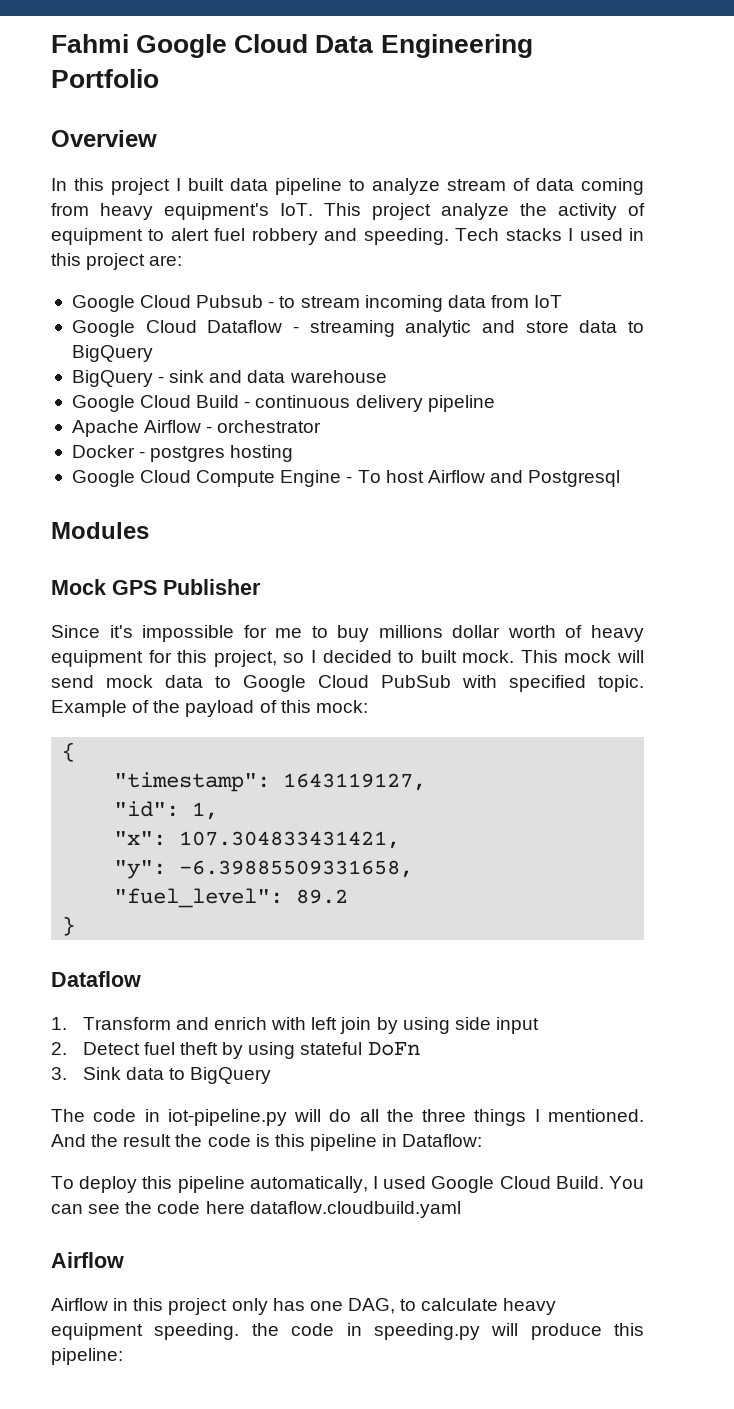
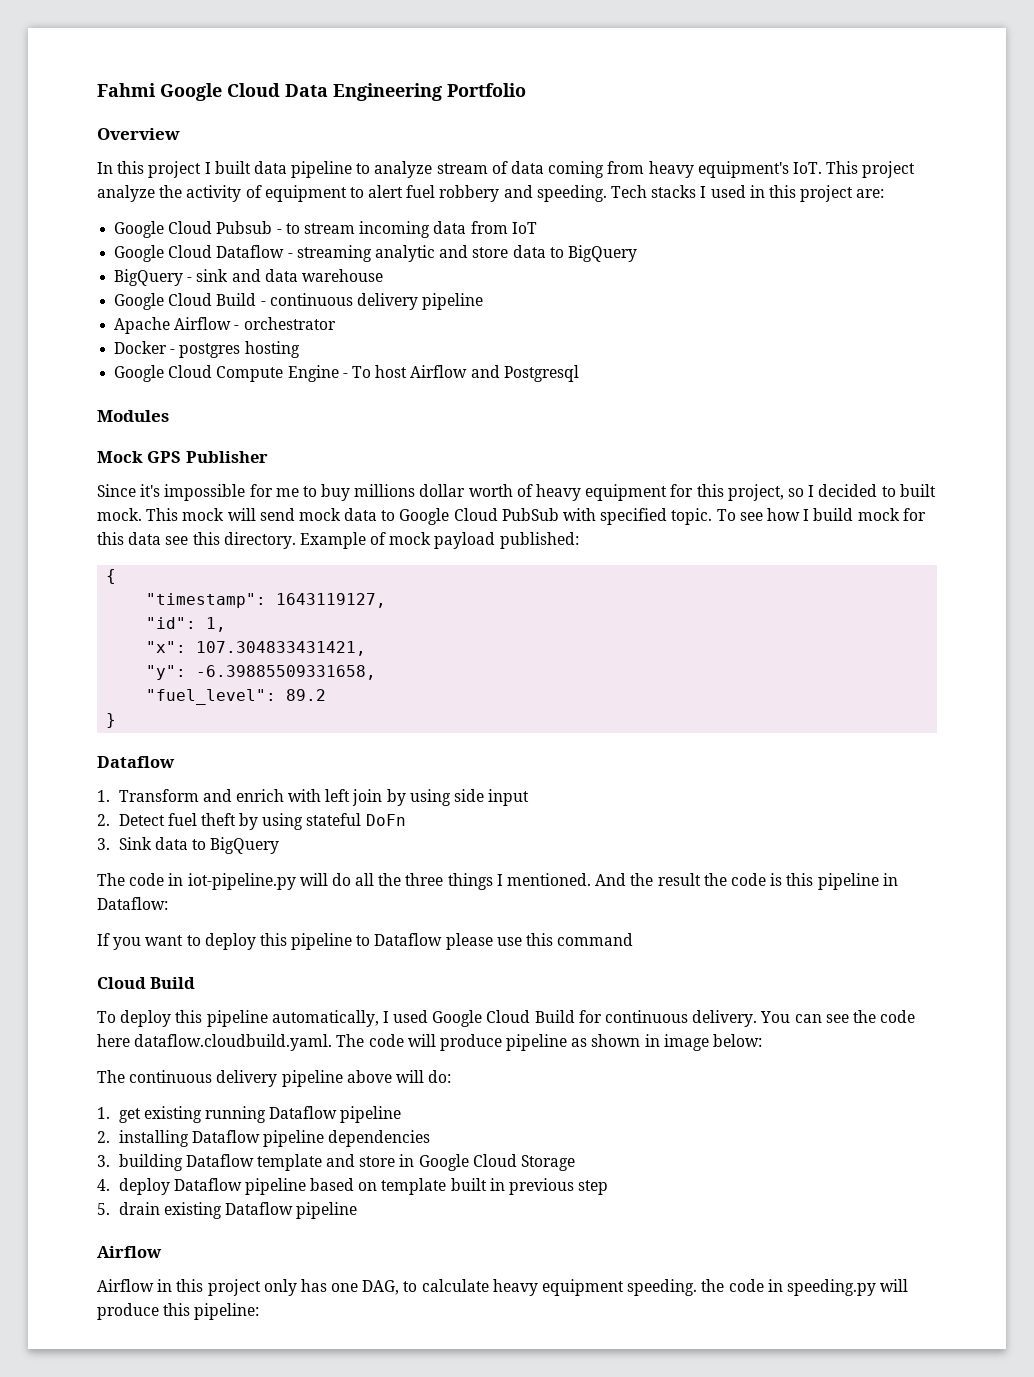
[51,700,368,717] Example of the payload of this mock: -> [716,508,926,521] [97,532,579,549] To see how I build mock for this data see this directory. Example of mock payload published:
(483, 1140) none -> [97,933,634,950] [97,977,196,989] // If you want to deploy this pipeline to Dataflow please use this command // Cloud Build
[555,1176,604,1189] Build. -> [534,1010,758,1027] Build for continuous delivery.
[249,1201,461,1218] dataflow.cloudbuild.yaml -> [134,1034,763,1051] [97,1070,452,1087] [97,1106,402,1123] [97,1130,431,1147] [97,1154,576,1171] [97,1178,609,1195] [97,1202,358,1219] dataflow.cloudbuild.yaml. The code will produce pipeline as shown in image below: // The continuous delivery pipeline above will do: // 1. get existing running Dataflow pipeline // 2. installing Dataflow pipeline dependencies // 3. building Dataflow template and store in Google Cloud Storage // 4. deploy Dataflow pipeline based on template built in previous step // 5. drain existing Dataflow pipeline

